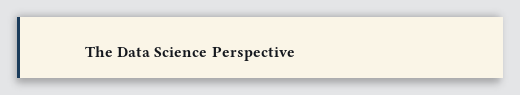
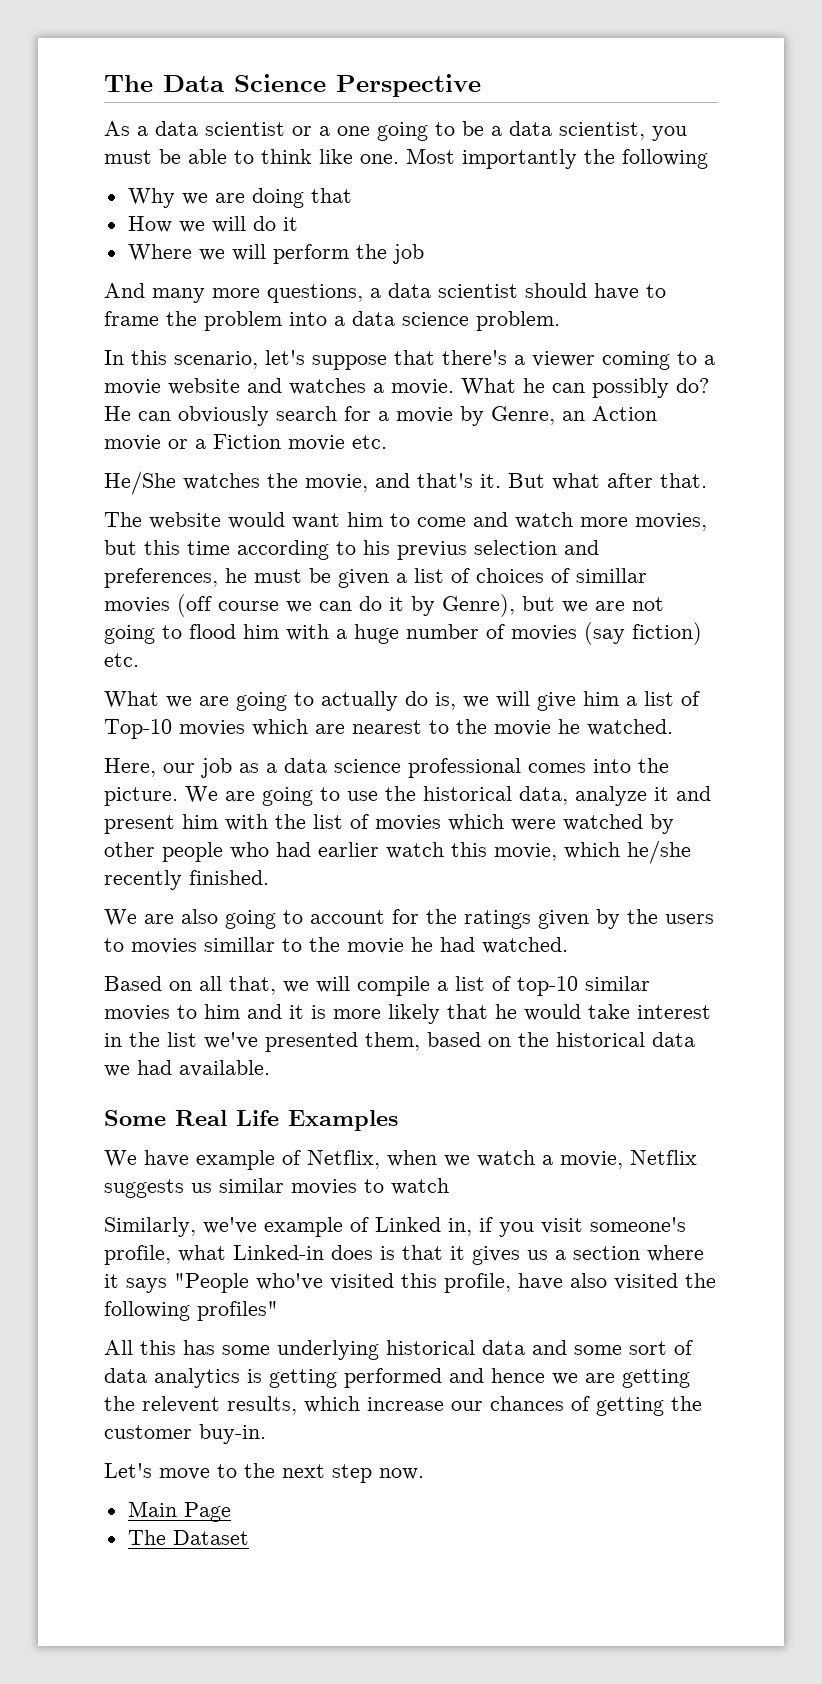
(295, 53) none -> [104,121,687,141] [104,148,708,169] [127,188,352,208] [127,216,298,233] [127,244,424,264] [104,283,666,303] [104,311,560,331] [104,350,715,370] [104,378,709,398] [104,406,657,426] [104,434,387,451] [104,471,707,495] [104,512,707,531] [104,540,599,560] [104,568,647,588] [104,594,664,617] [104,622,702,645] [104,653,139,667] [104,691,700,711] [104,719,673,739] [104,758,669,778] [104,786,711,806] [104,814,674,834] [104,840,691,864] [104,870,269,890] [104,909,714,929] [104,937,568,954] [104,976,650,996] [104,1004,711,1024] [104,1032,695,1052] [104,1060,270,1077] [104,1110,398,1131] [104,1150,697,1170] [104,1178,449,1198] [104,1217,686,1237] [104,1245,704,1265] [104,1273,716,1293] [104,1301,278,1321] [104,1340,693,1360] [104,1368,690,1388] [104,1396,702,1416] [104,1424,266,1444] [104,1463,424,1483] [127,1501,231,1522] [127,1530,249,1545] // As a data scientist or a one going to be a data scientist, you must be able to think like one. Most importantly the following // Why we are doing that // How we will do it // Where we will perform the job // And many more questions, a data scientist should have to frame the problem into a data science problem. // In this scenario, let's suppose that there's a viewer coming to a movie website and watches a movie. What he can possibly do? He can obviously search for a movie by Genre, an Action movie or a Fiction movie etc. // He/She watches the movie, and that's it. But what after that. // The website would want him to come and watch more movies, but this time according to his previus selection and preferences, he must be given a list of choices of simillar movies (off course we can do it by Genre), but we are not going to flood him with a huge number of movies (say fiction) etc. // What we are going to actually do is, we will give him a list of Top-10 movies which are nearest to the movie he watched. // Here, our job as a data science professional comes into the picture. We are going to use the historical data, analyze it and present him with the list of movies which were watched by other people who had earlier watch this movie, which he/she recently finished. // We are also going to account for the ratings given by the users to movies simillar to the movie he had watched. // Based on all that, we will compile a list of top-10 similar movies to him and it is more likely that he would take interest in the list we've presented them, based on the historical data we had available. // Some Real Life Examples // We have example of Netflix, when we watch a movie, Netflix suggests us similar movies to watch // Similarly, we've example of Linked in, if you visit someone's profile, what Linked-in does is that it gives us a section where it says "People who've visited this profile, have also visited the following profiles" // All this has some underlying historical data and some sort of data analytics is getting performed and hence we are getting the relevent results, which increase our chances of getting the customer buy-in. // Let's move to the next step now. // Main Page // The Dataset

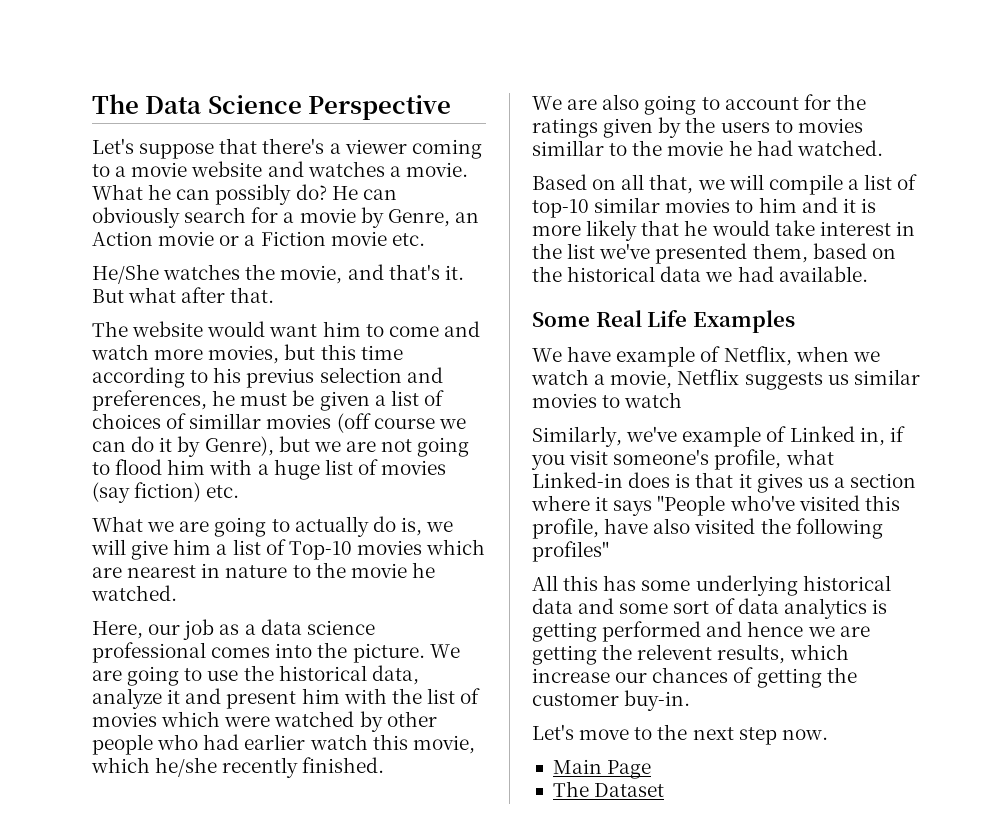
[104,121,687,141] [104,148,708,169] [127,188,352,208] [127,216,298,233] [127,244,424,264] [104,283,666,303] [104,311,560,331] [104,350,305,369] As a data scientist or a one going to be a data scientist, you must be able to think like one. Most importantly the following // Why we are doing that // How we will do it // Where we will perform the job // And many more questions, a data scientist should have to frame the problem into a data science problem. // In this scenario, let's -> [92,138,134,154] Let's
[406,624,479,639] number -> [324,459,353,475] list
(422, 727) none -> [201,563,288,578] in nature

